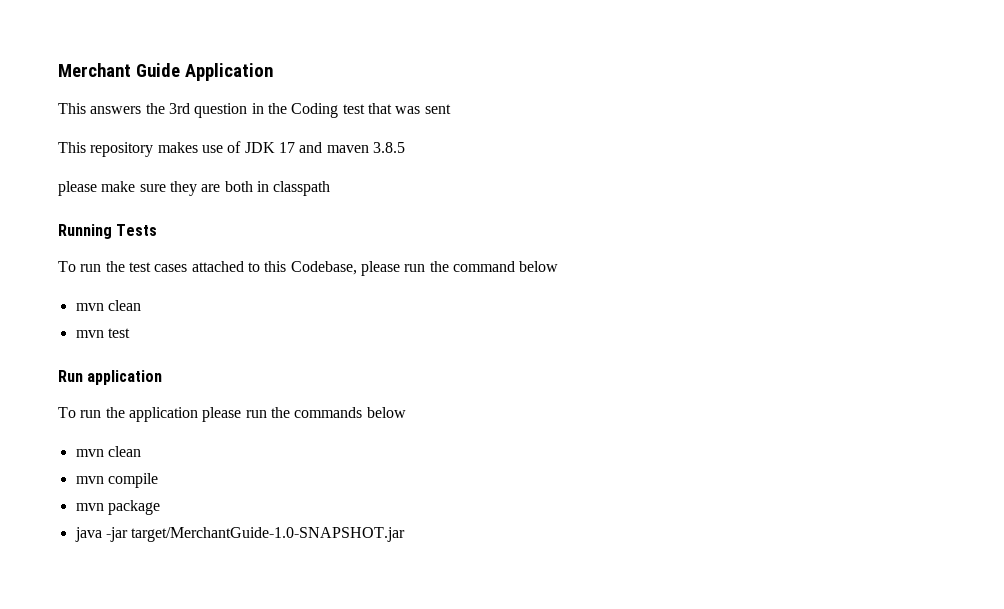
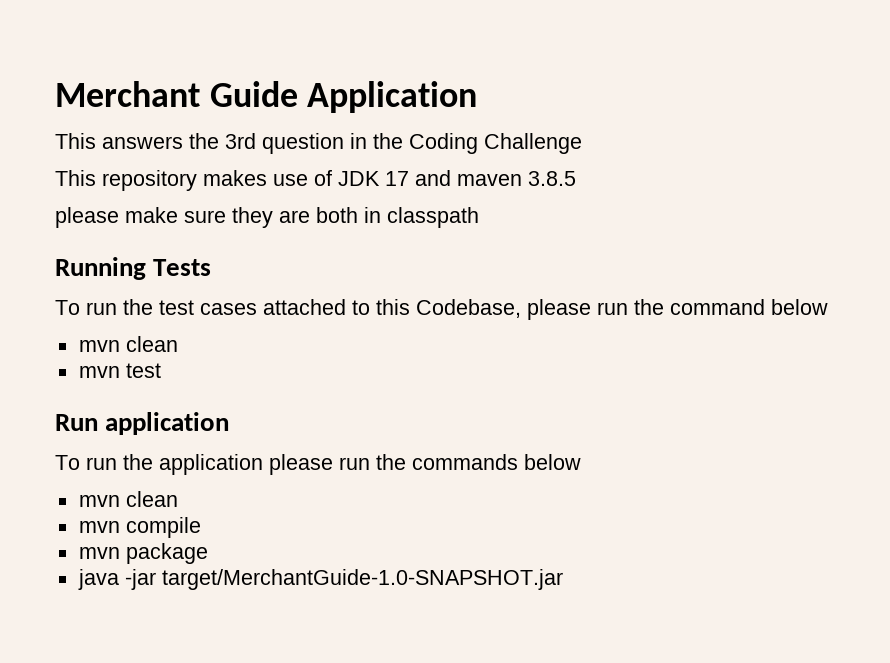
[342,103,451,114] test that was sent -> [484,133,582,154] Challenge

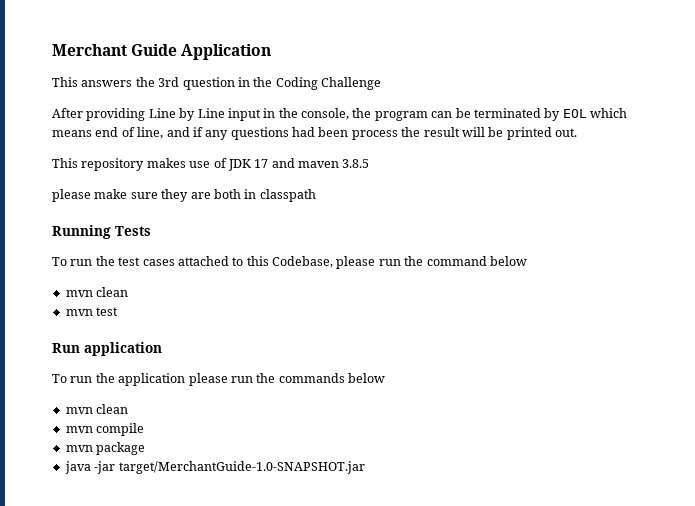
(582, 143) none -> [52,108,627,121] [52,127,577,140] // After providing Line by Line input in the console, the program can be terminated by EOL which means end of line, and if any questions had been process the result will be printed out.

